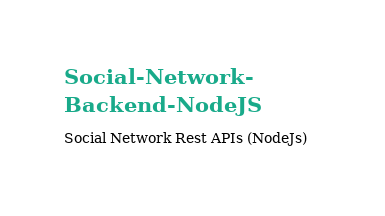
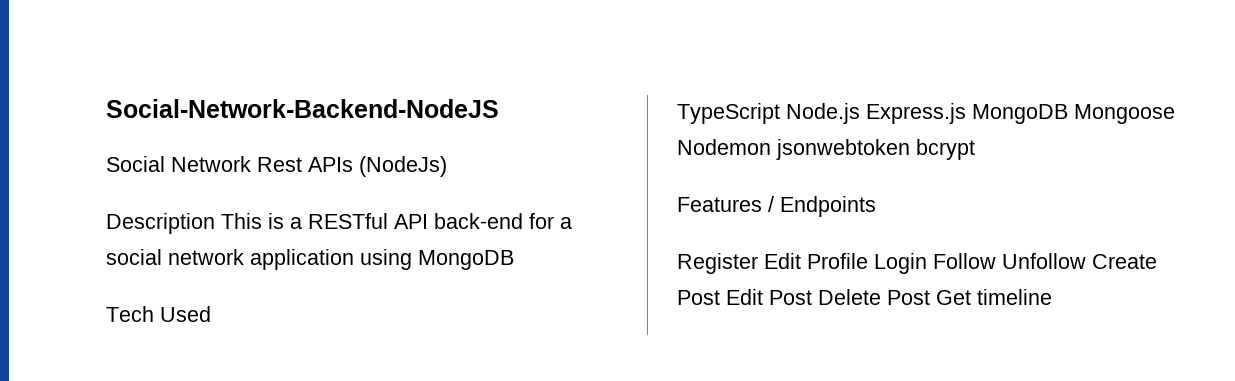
(307, 139) none -> [106,213,572,234] [106,249,514,270] [106,306,211,322] [677,103,1175,124] [677,139,975,160] [677,196,876,217] [677,253,1157,274] [677,289,1052,305] // Description This is a RESTful API back-end for a social network application using MongoDB // Tech Used // TypeScript Node.js Express.js MongoDB Mongoose Nodemon jsonwebtoken bcrypt // Features / Endpoints // Register Edit Profile Login Follow Unfollow Create Post Edit Post Delete Post Get timeline

